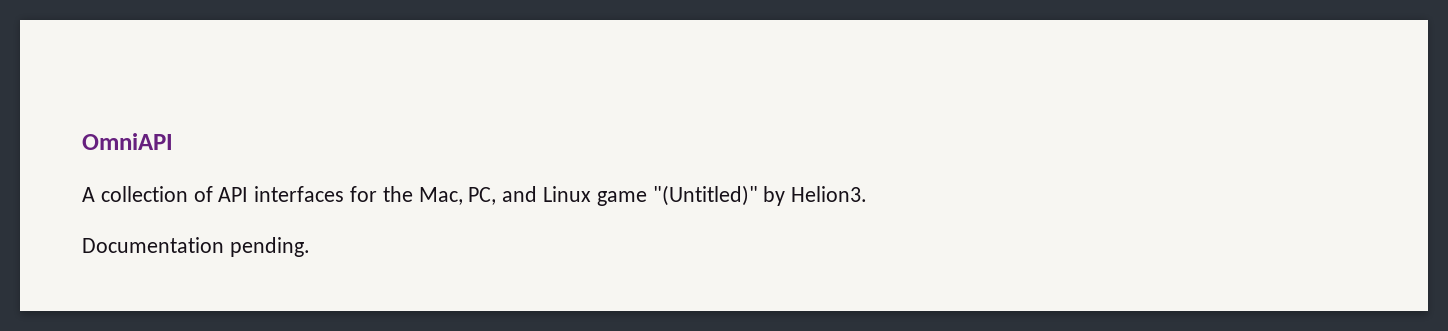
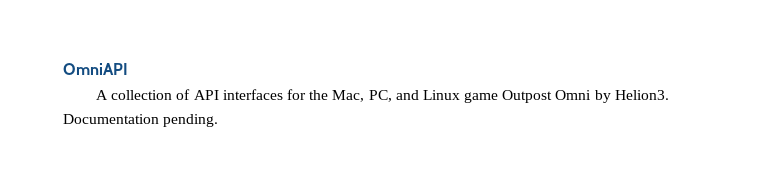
[652,185,758,206] "(Untitled)" -> [502,90,592,103] Outpost Omni

